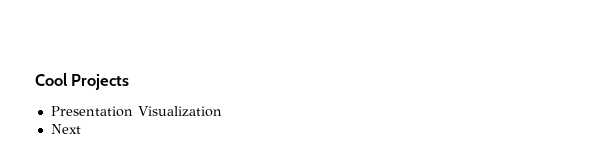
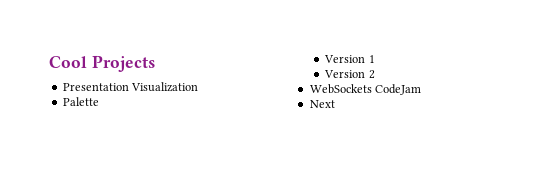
(222, 111) none -> [62,97,99,106] [324,55,375,63] [324,70,375,79] [309,84,422,95] // Palette // Version 1 // Version 2 // WebSockets CodeJam

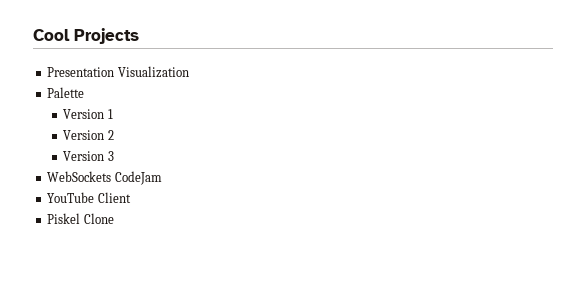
(375, 74) none -> [63,151,114,161] // Version 3
[309,100,335,108] Next -> [47,192,131,203] [47,213,114,224] YouTube Client // Piskel Clone

